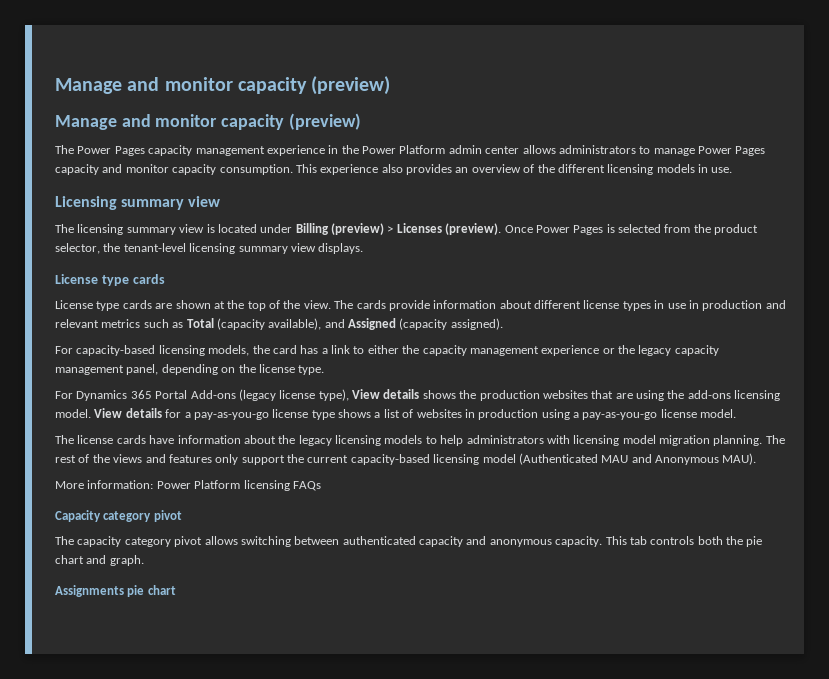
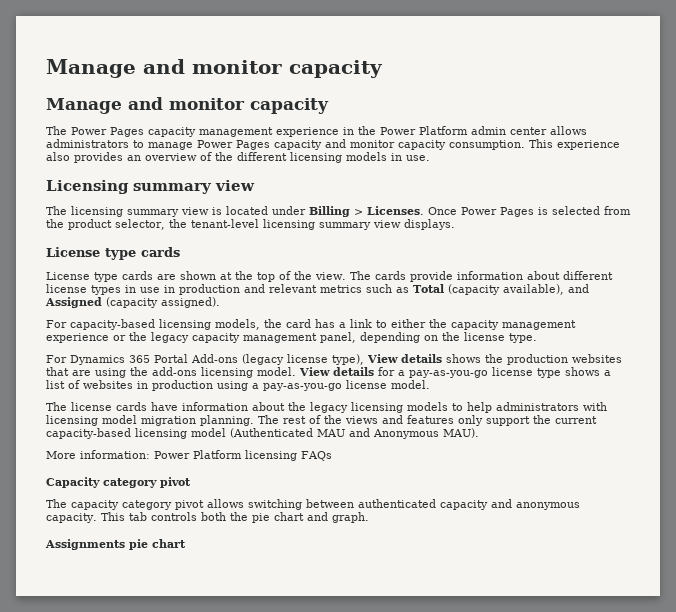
[55,76,391,95] [55,113,361,130] Manage and monitor capacity (preview) // Manage and monitor capacity (preview) -> [46,59,383,78] [46,97,329,114] Manage and monitor capacity // Manage and monitor capacity
[331,223,502,235] (preview) > Licenses (preview). -> [354,206,424,215] > Licenses.

